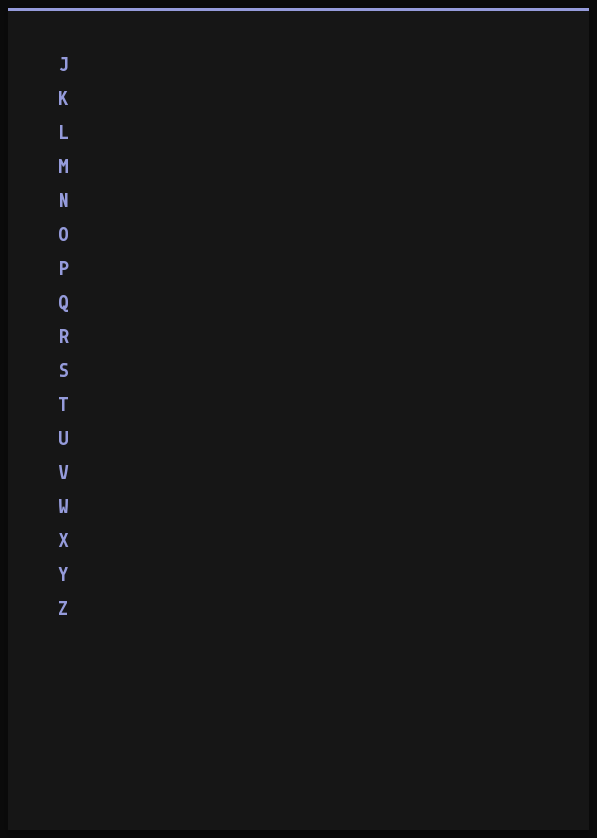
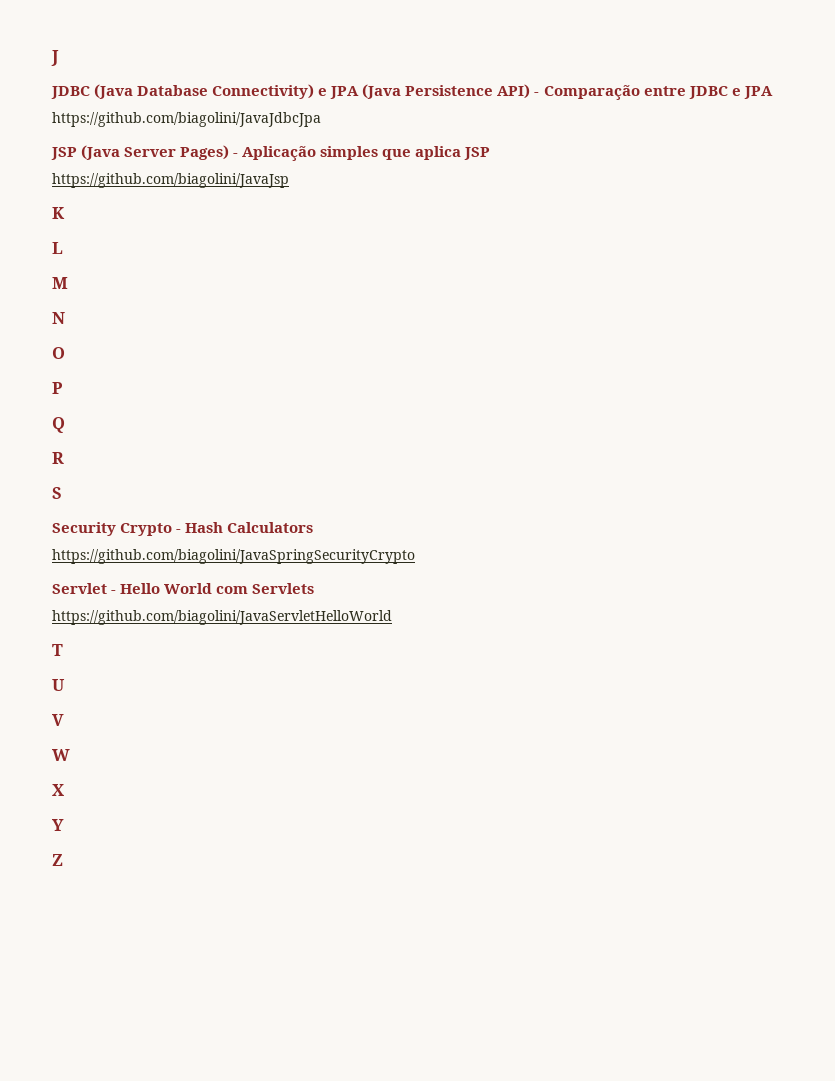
(68, 64) none -> [51,84,773,100] [52,112,321,127] [51,145,491,161] [52,173,289,188] // JDBC (Java Database Connectivity) e JPA (Java Persistence API) - Comparação entre JDBC e JPA // https://github.com/biagolini/JavaJdbcJpa // JSP (Java Server Pages) - Aplicação simples que aplica JSP // https://github.com/biagolini/JavaJsp
(68, 370) none -> [52,522,314,536] [52,549,415,564] [52,583,315,594] [52,610,392,625] // Security Crypto - Hash Calculators // https://github.com/biagolini/JavaSpringSecurityCrypto // Servlet - Hello World com Servlets // https://github.com/biagolini/JavaServletHelloWorld

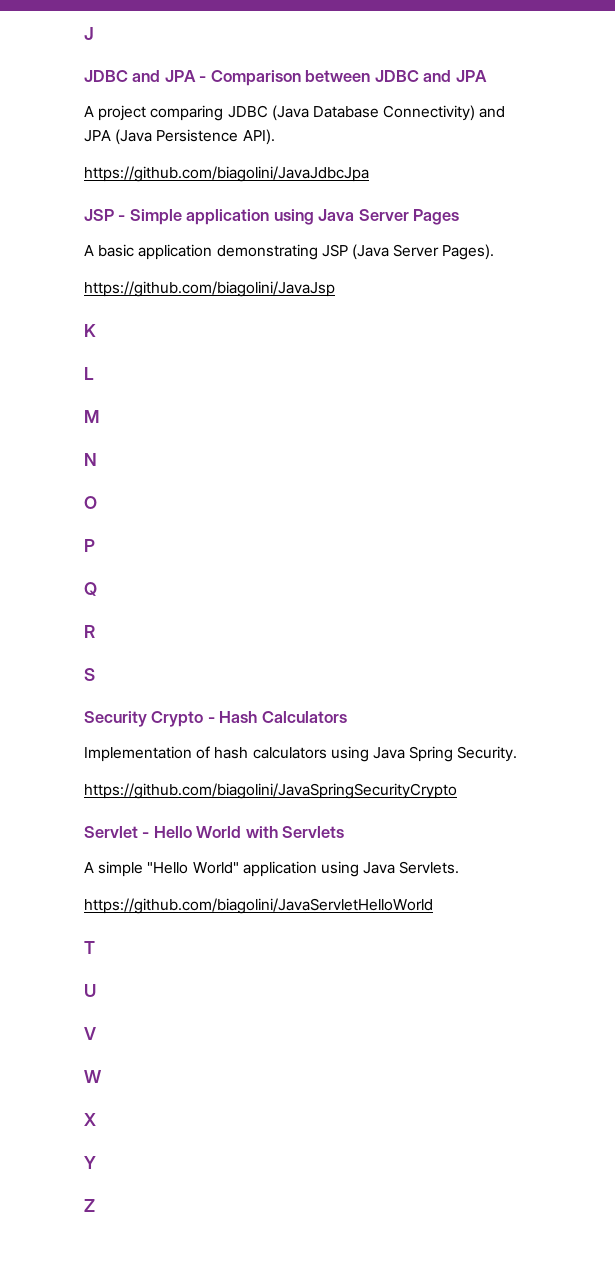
(90, 92) none -> [132,70,487,86] [84,105,268,121] and JPA - Comparison between JDBC and JPA // A project comparing JDBC
[318,88,328,96] e -> [479,106,506,118] and
[497,84,773,100] [52,112,321,127] [51,145,491,161] API) - Comparação entre JDBC e JPA // https://github.com/biagolini/JavaJdbcJpa // JSP (Java Server Pages) - Aplicação simples que aplica JSP -> [242,129,275,145] [84,166,369,182] [84,209,460,225] [84,244,495,260] API). // https://github.com/biagolini/JavaJdbcJpa // JSP - Simple application using Java Server Pages // A basic application demonstrating JSP (Java Server Pages).
(314, 527) none -> [84,746,518,762] // Implementation of hash calculators using Java Spring Security.
[216,586,249,594] com -> [245,826,278,838] with
(315, 588) none -> [84,861,460,877] // A simple "Hello World" application using Java Servlets.

